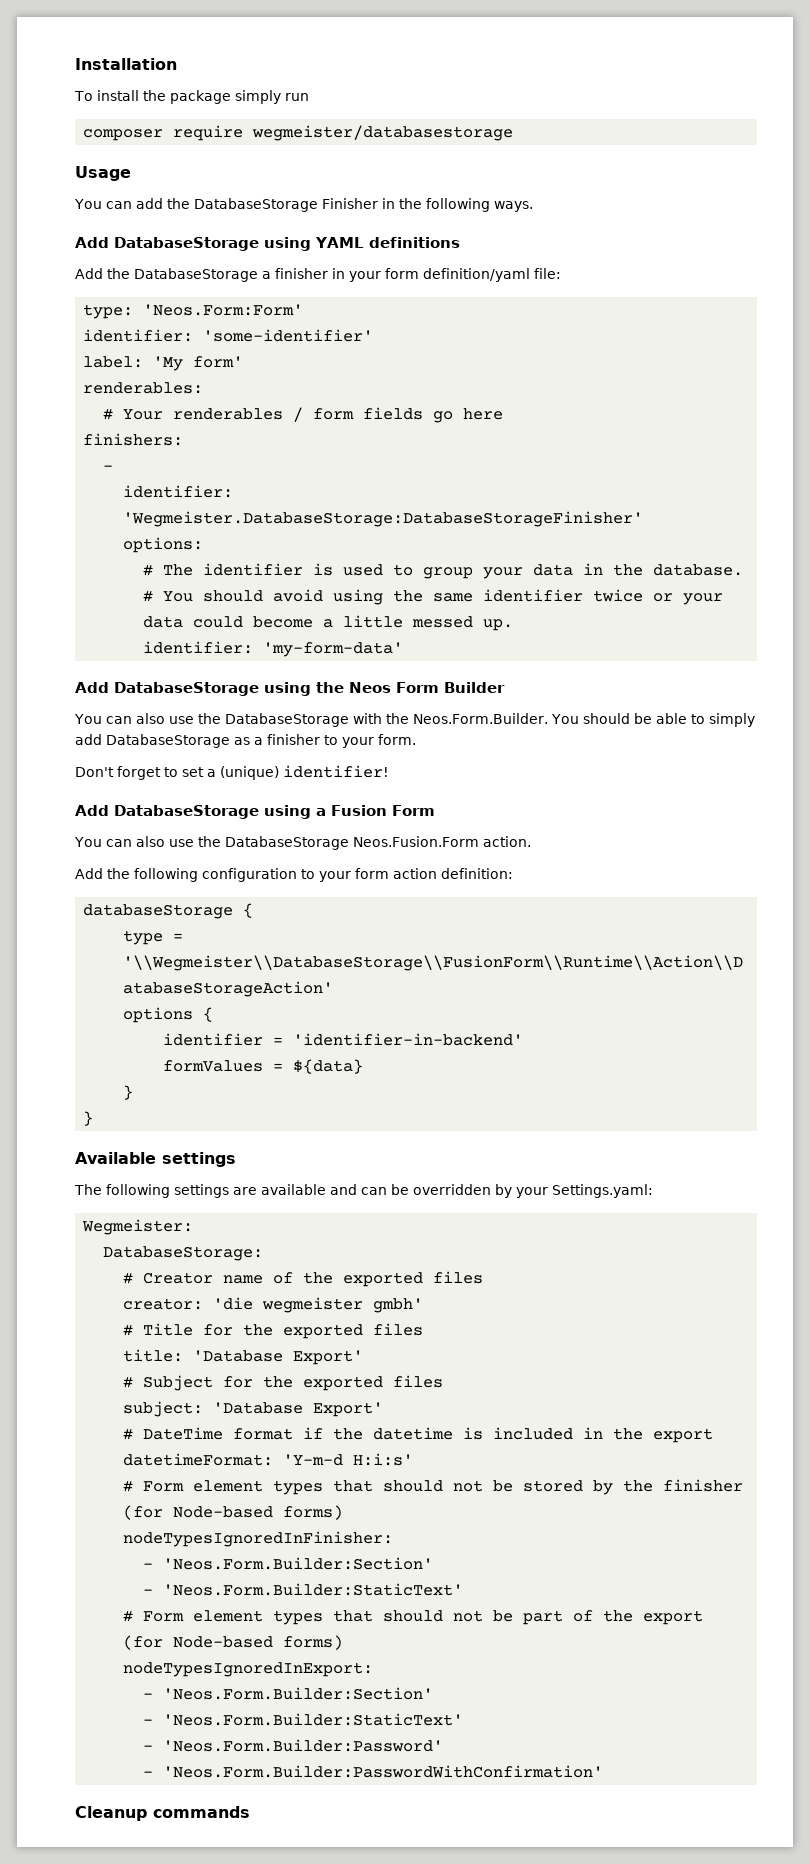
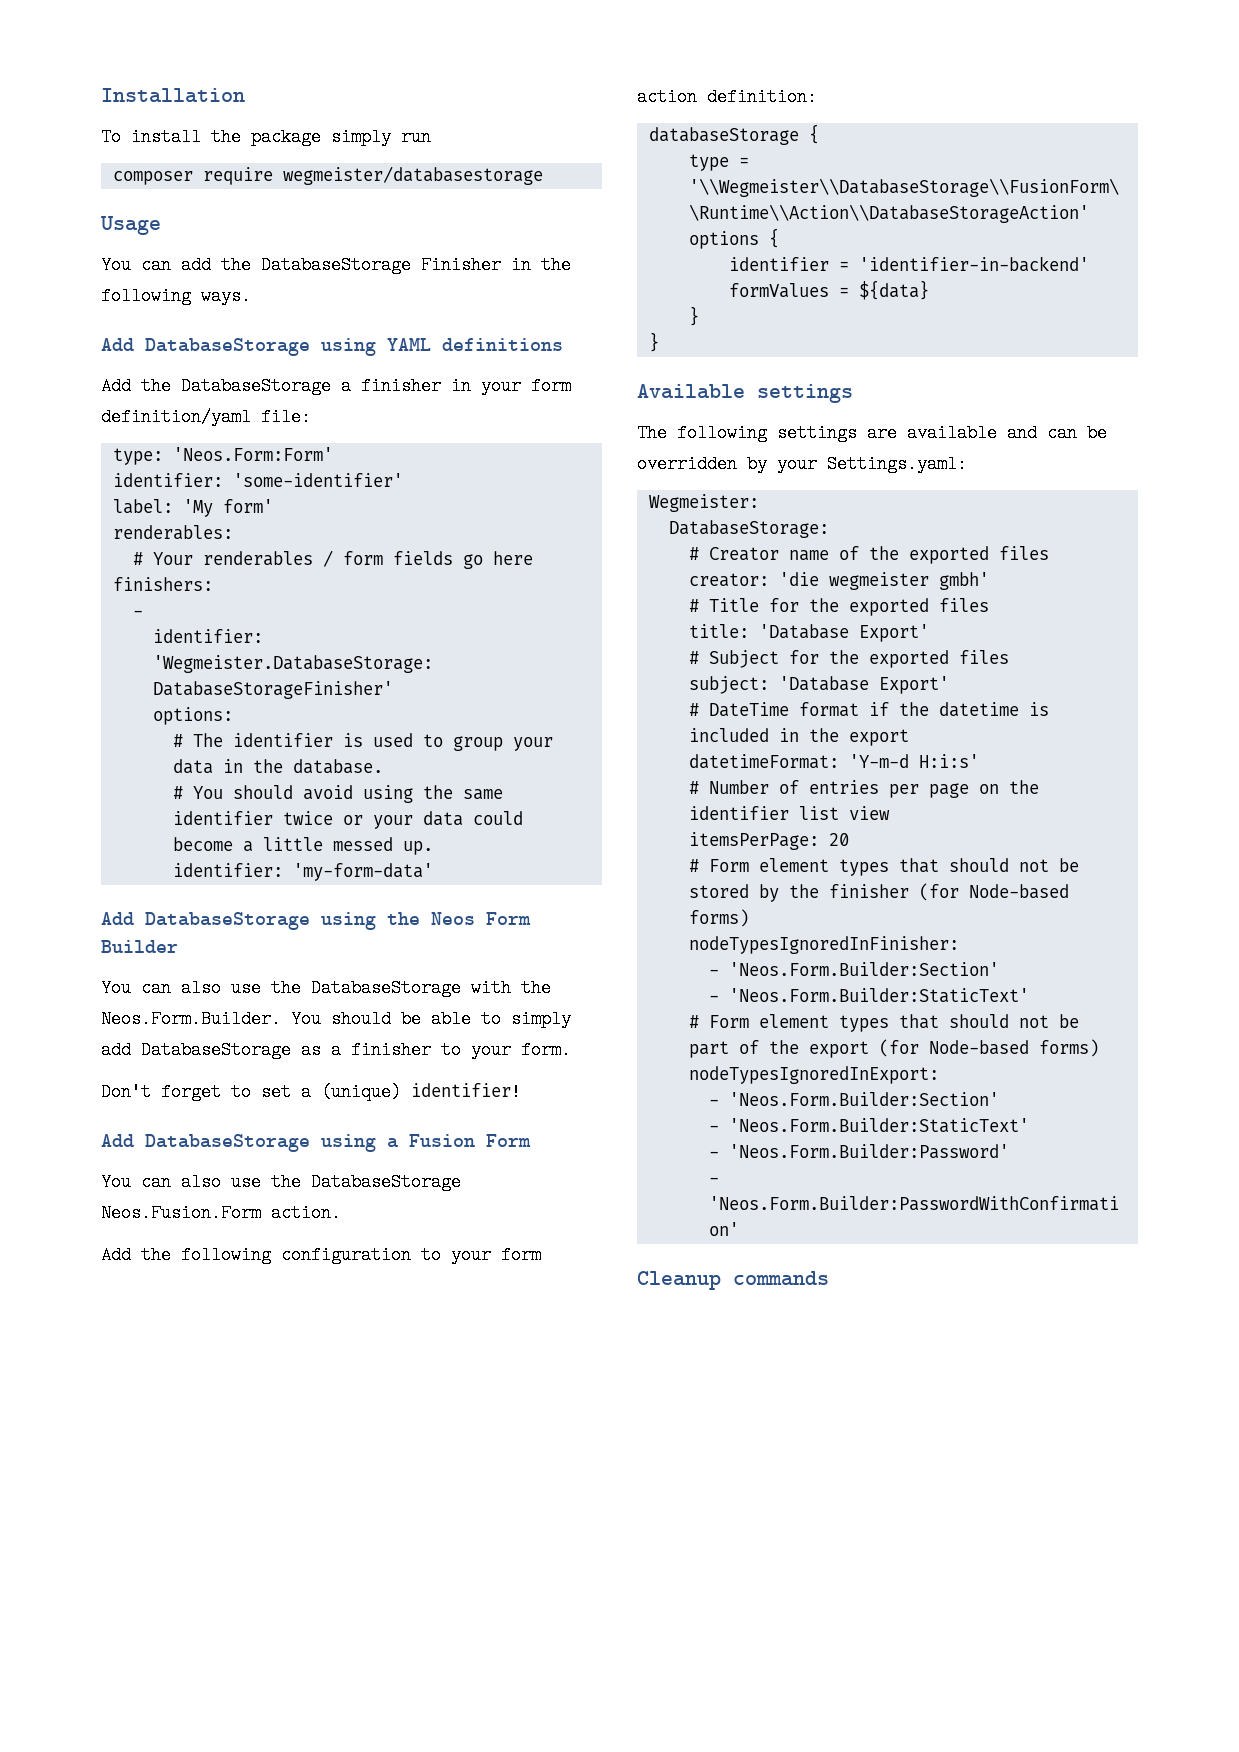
(414, 1459) none -> [688,780,1039,798] [688,806,890,820] [688,832,849,850] // # Number of entries per page on the identifier list view // itemsPerPage: 20

